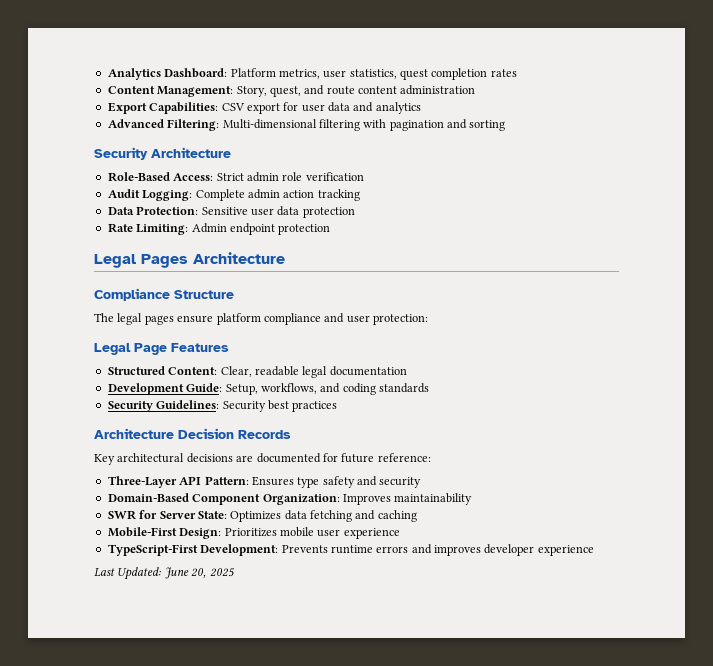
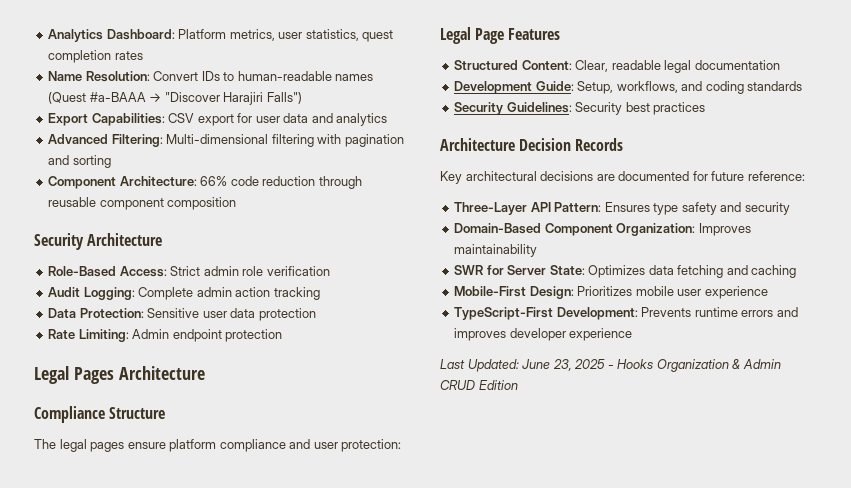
[107,85,476,97] Content Management: Story, quest, and route content administration -> [48,71,374,82] [48,92,302,105] Name Resolution: Convert IDs to human-readable names (Quest #a-BAAA → "Discover Harajiri Falls")
(506, 125) none -> [48,176,362,189] [48,197,237,210] // Component Architecture: 66% code reduction through reusable component composition
[191,568,235,578] 20, 2025 -> [552,359,781,372] [440,380,518,390] 23, 2025 - Hooks Organization & Admin CRUD Edition

